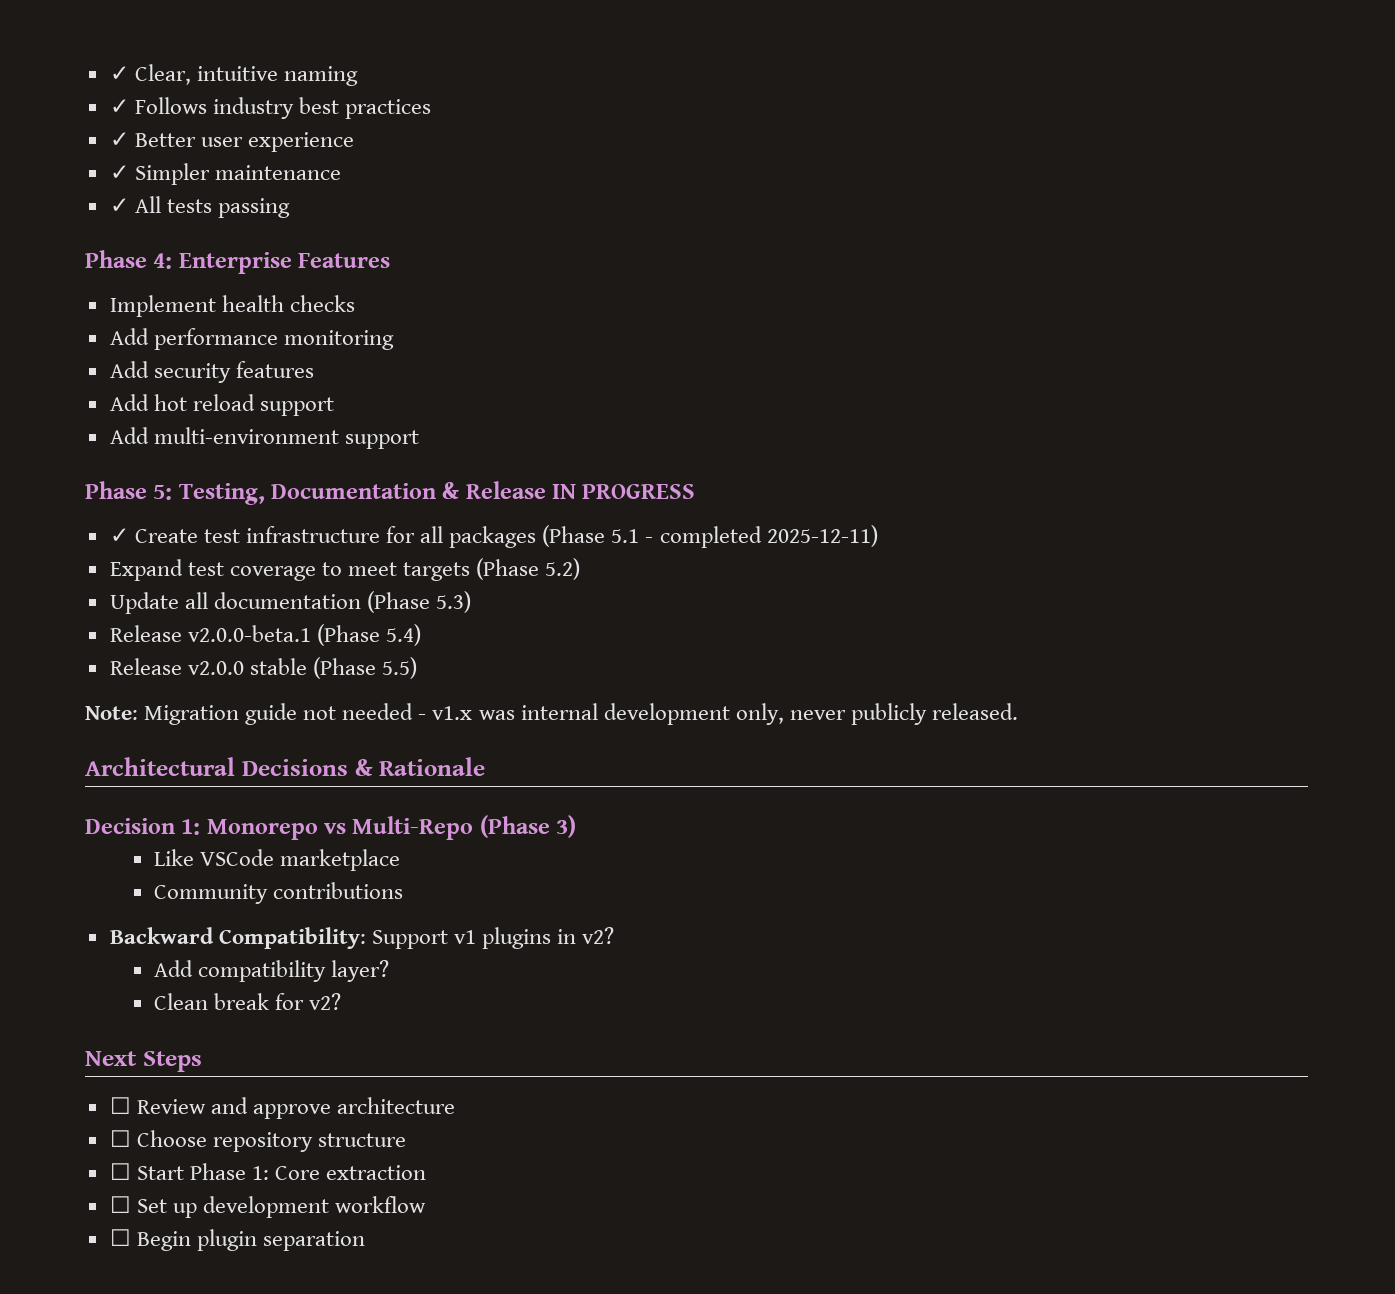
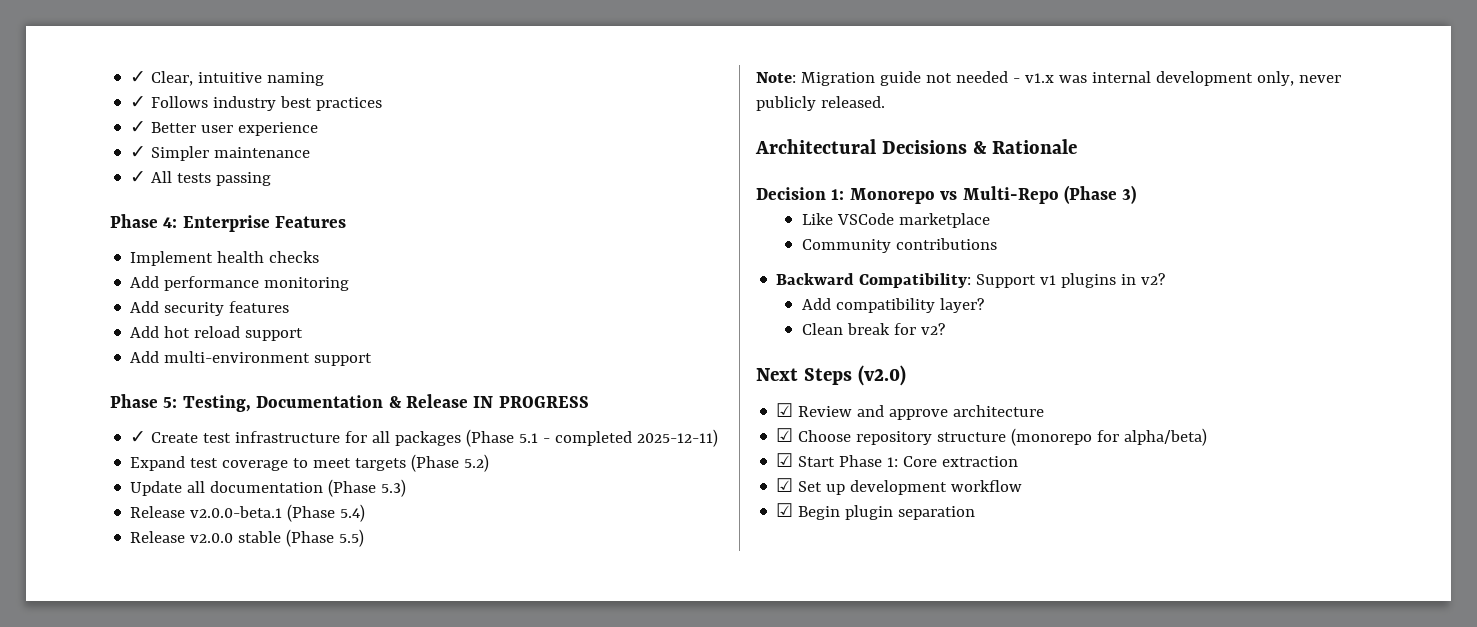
[109,1097,131,1114] // ☐ -> [857,365,906,386] [776,403,794,417] (v2.0) // ☑
[109,1130,131,1147] ☐ -> [776,428,794,442] ☑
[109,1163,131,1180] // ☐ -> [1011,428,1208,446] [776,453,794,467] (monorepo for alpha/beta) // ☑
[109,1196,131,1213] ☐ -> [776,478,794,492] ☑
[109,1229,131,1246] ☐ -> [776,503,794,517] ☑

